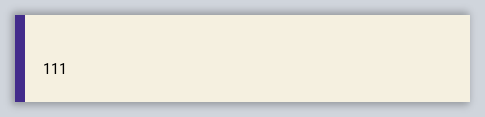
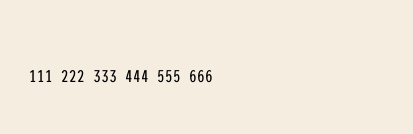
(67, 68) none -> [61,70,213,83] 222 333 444 555 666

